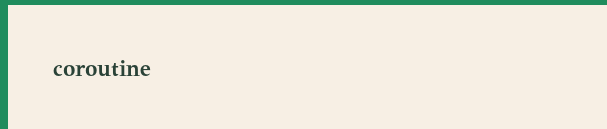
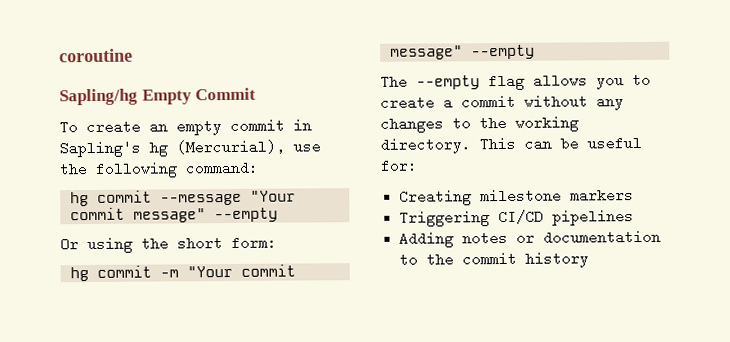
(151, 68) none -> [59,87,257,106] [59,118,312,136] [59,139,321,158] [59,160,259,178] [69,190,296,207] [69,207,278,223] [60,235,277,254] [69,264,296,282] [389,44,535,60] [380,73,651,91] [380,94,624,111] [380,115,579,133] [380,135,642,154] [380,158,418,173] [399,188,635,206] [399,209,635,227] [399,229,662,248] [399,251,590,268] // Sapling/hg Empty Commit // To create an empty commit in Sapling's hg (Mercurial), use the following command: // hg commit --message "Your commit message" --empty // Or using the short form: // hg commit -m "Your commit message" --empty // The --empty flag allows you to create a commit without any changes to the working directory. This can be useful for: // Creating milestone markers // Triggering CI/CD pipelines // Adding notes or documentation to the commit history

